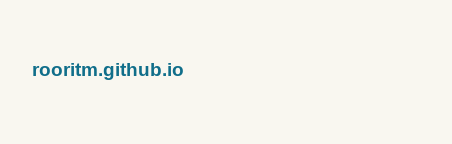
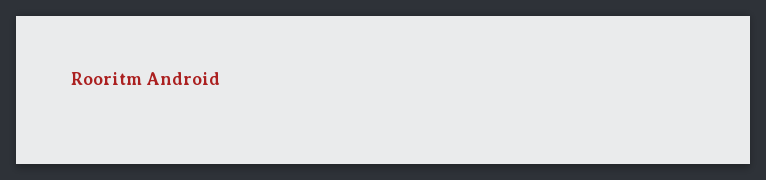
[32,63,184,80] rooritm.github.io -> [71,72,220,85] Rooritm Android

